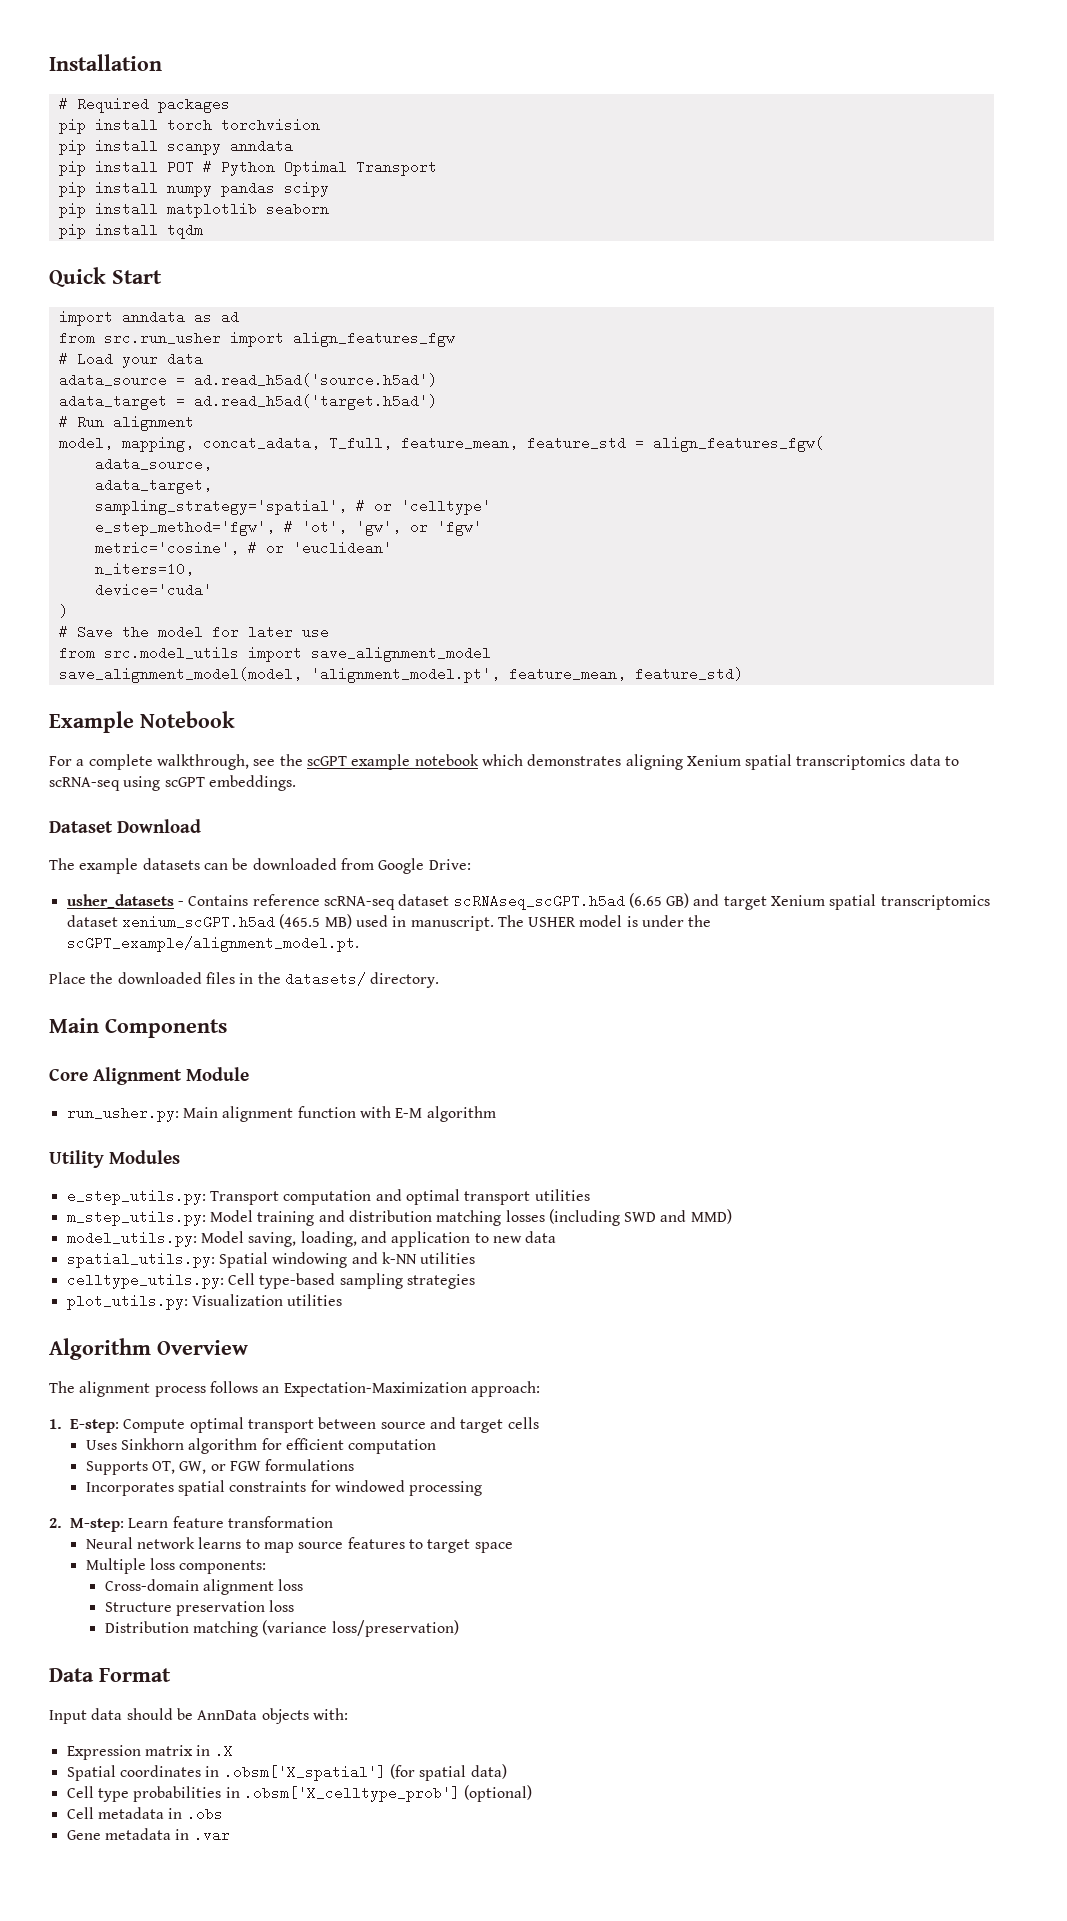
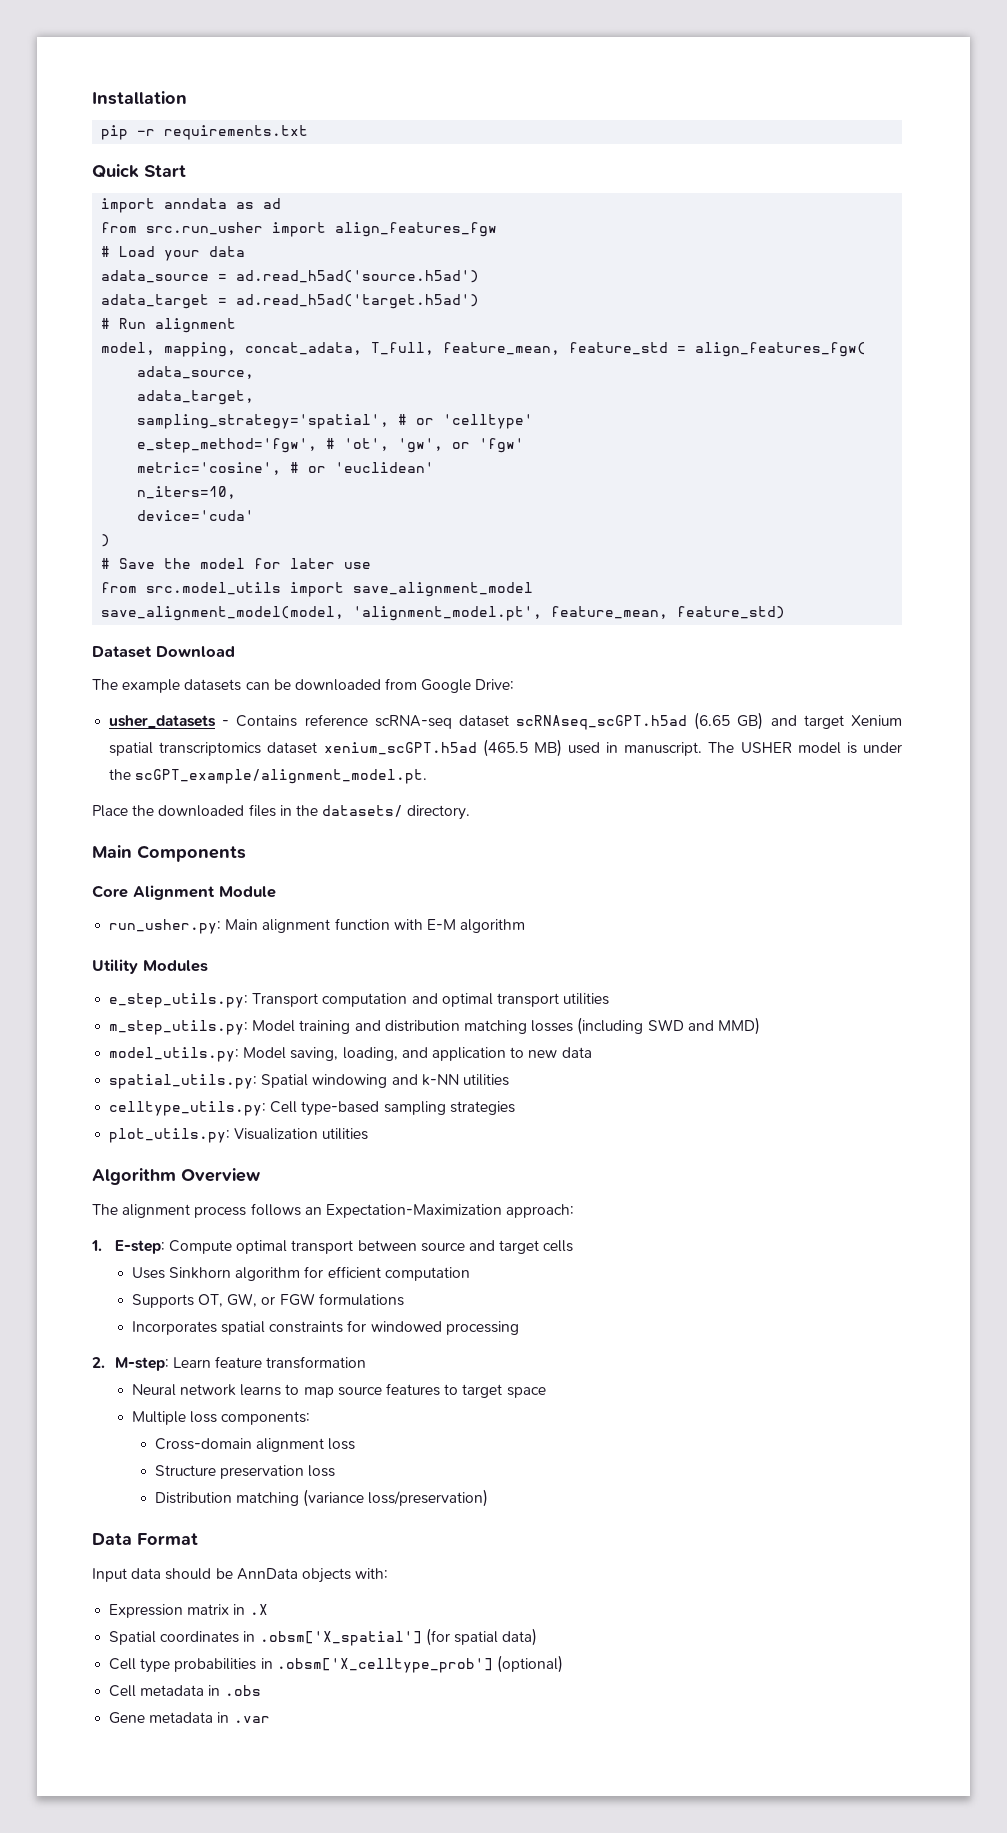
[58,97,230,113] [58,118,320,134] [58,139,293,155] [58,160,437,176] [58,181,329,197] [58,202,329,218] [58,223,203,239] # Required packages // pip install torch torchvision // pip install scanpy anndata // pip install POT # Python Optimal Transport // pip install numpy pandas scipy // pip install matplotlib seaborn // pip install tqdm -> [101,125,309,140] pip -r requirements.txt
[49,711,235,733] [49,754,960,770] [49,775,296,791] // Example Notebook // For a complete walkthrough, see the scGPT example notebook which demonstrates aligning Xenium spatial transcriptomics data to scRNA-seq using scGPT embeddings. -> (786, 612) none

